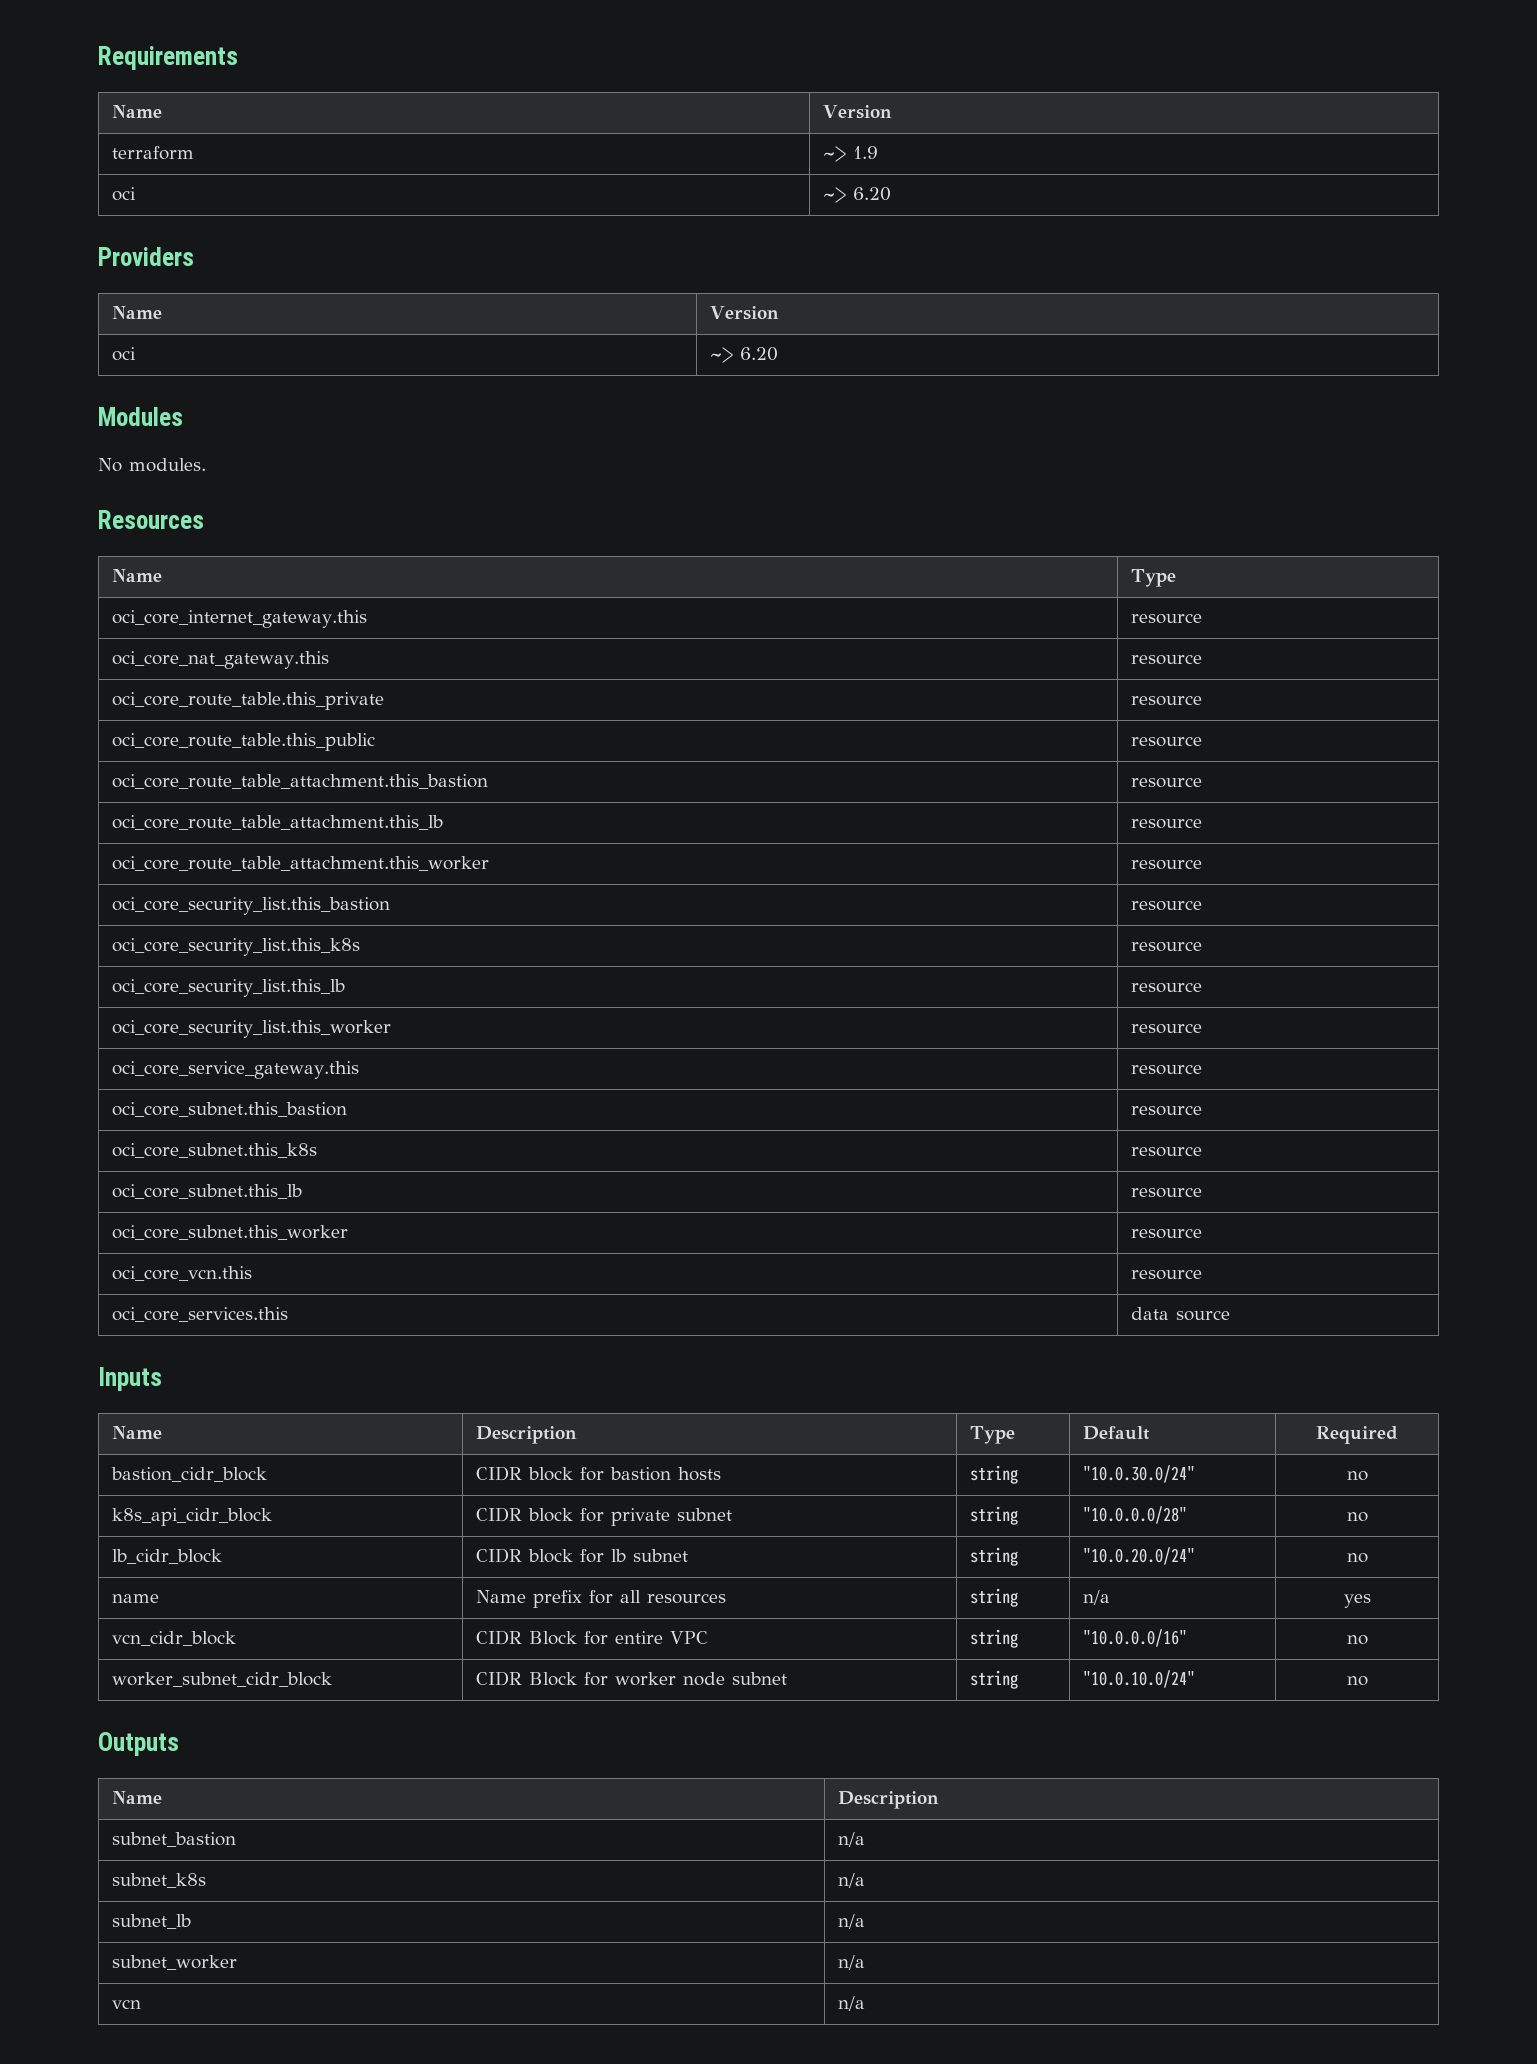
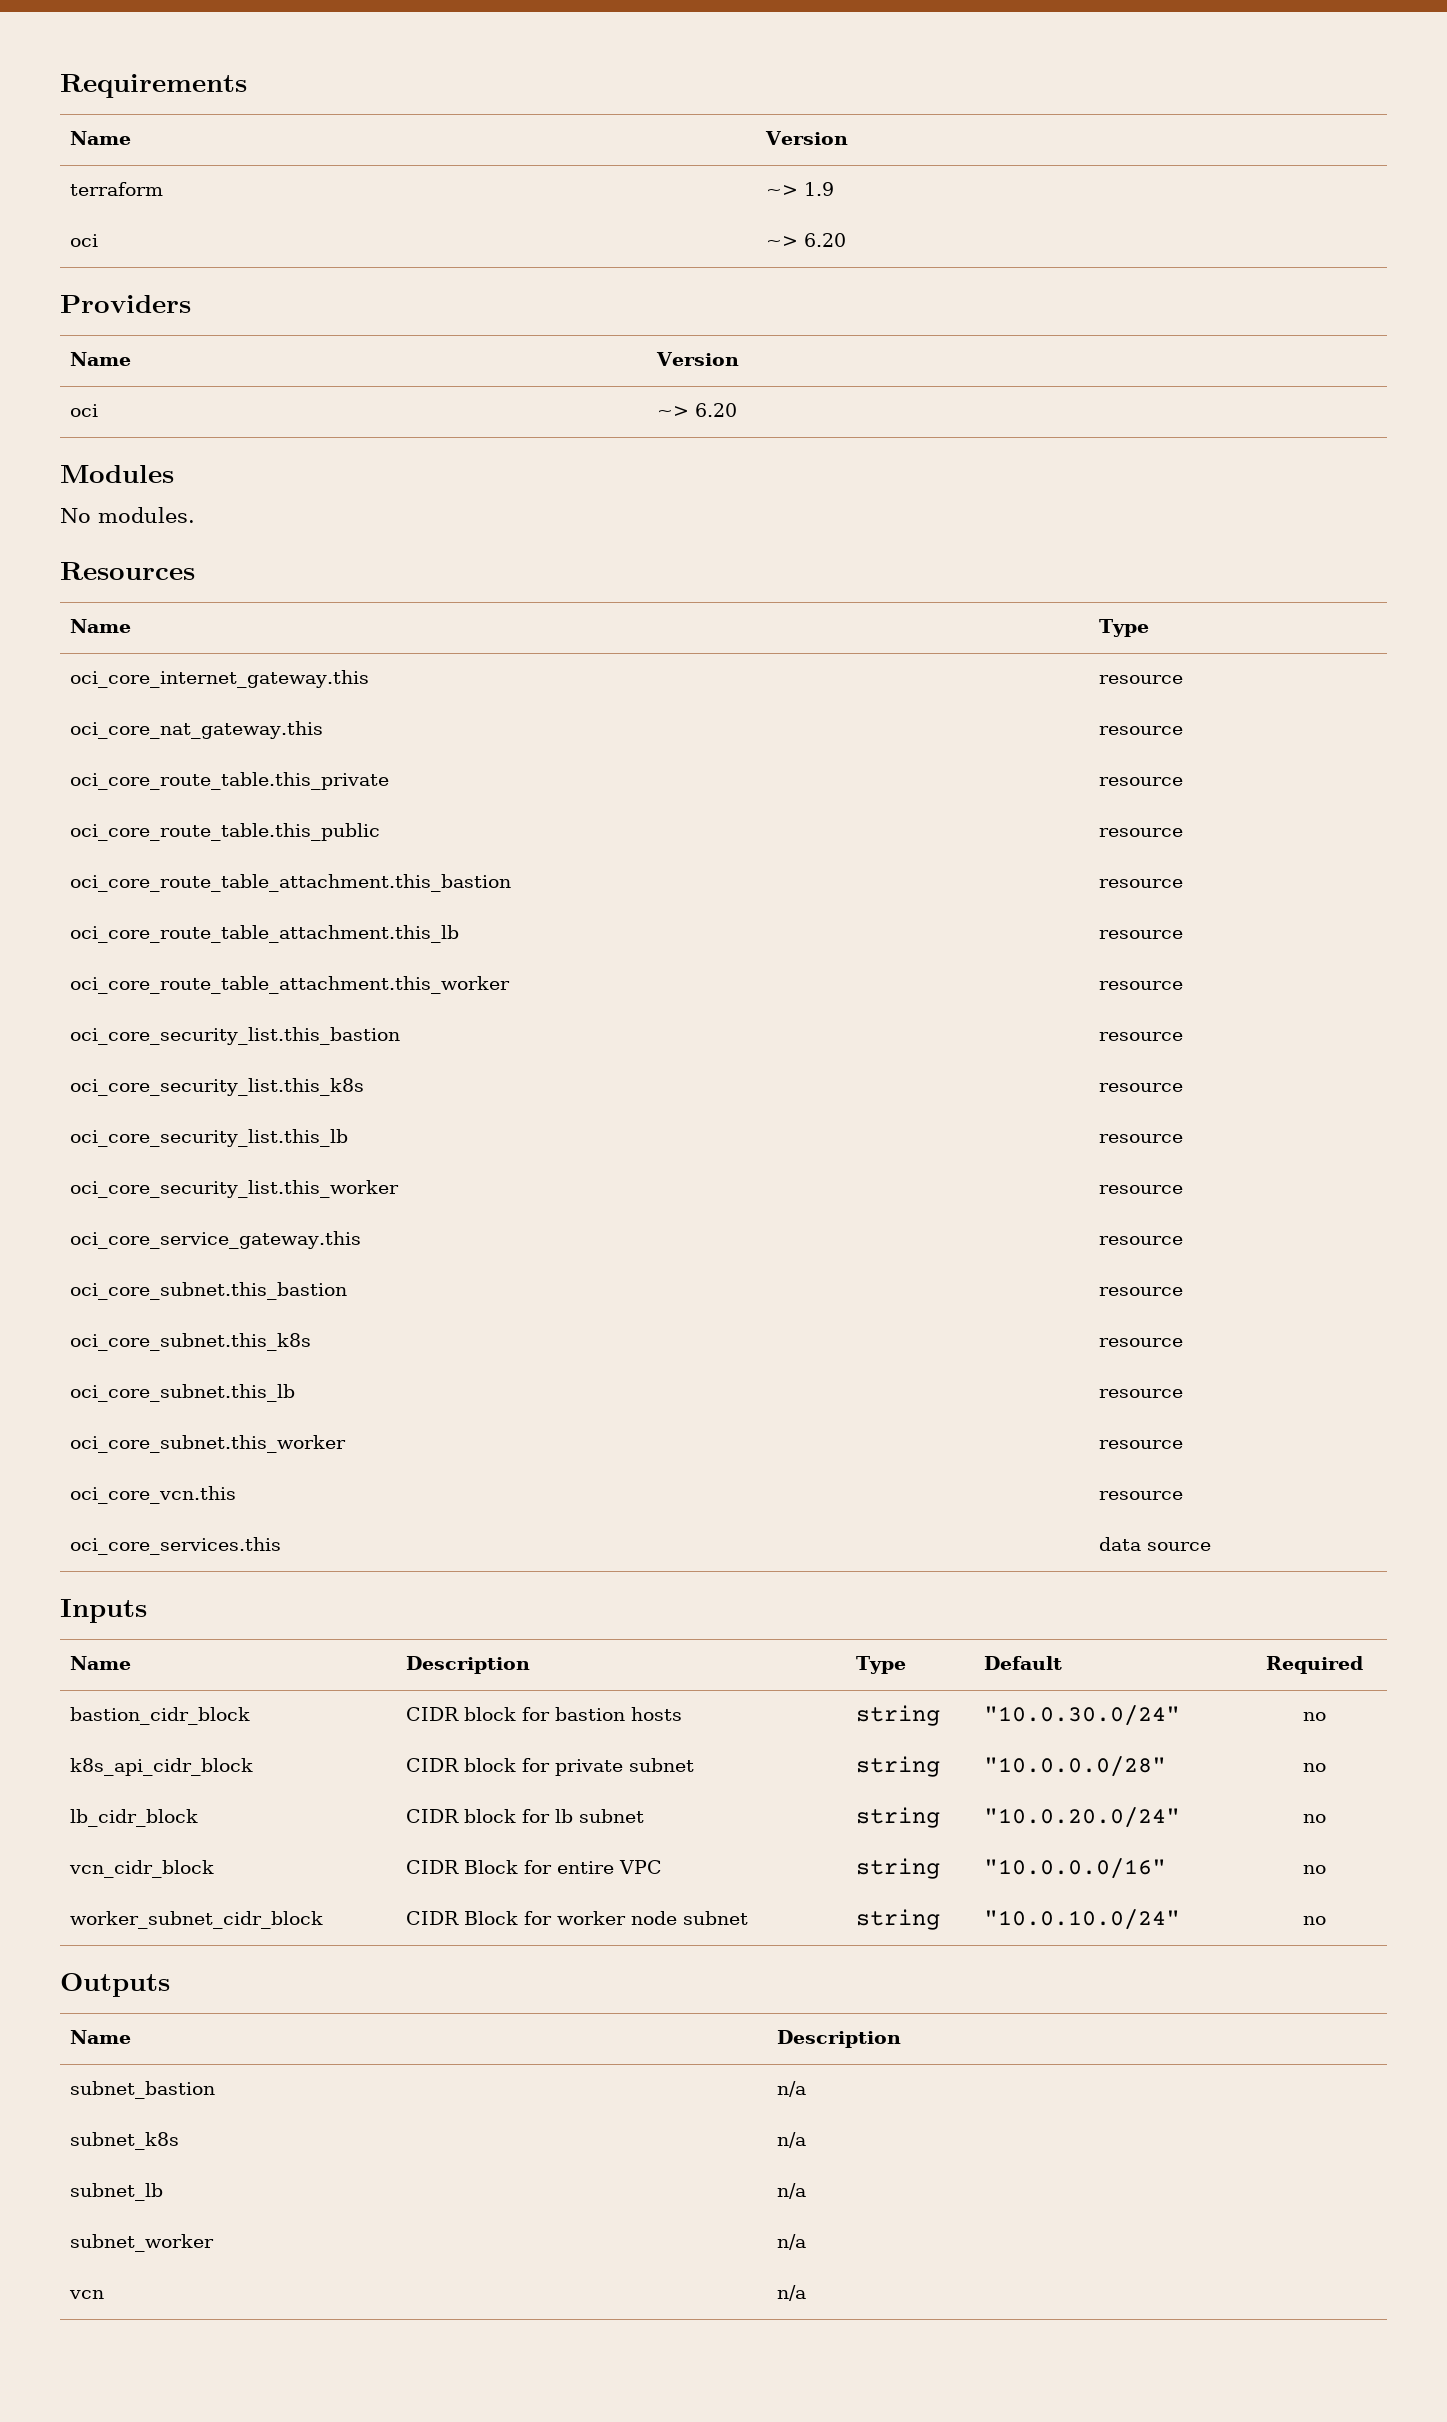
[112,1594,160,1603] [476,1590,727,1608] [970,1588,1019,1607] [1083,1590,1111,1605] [1343,1594,1371,1608] // name | Name prefix for all resources | string | n/a | yes -> (1326, 1818) none

